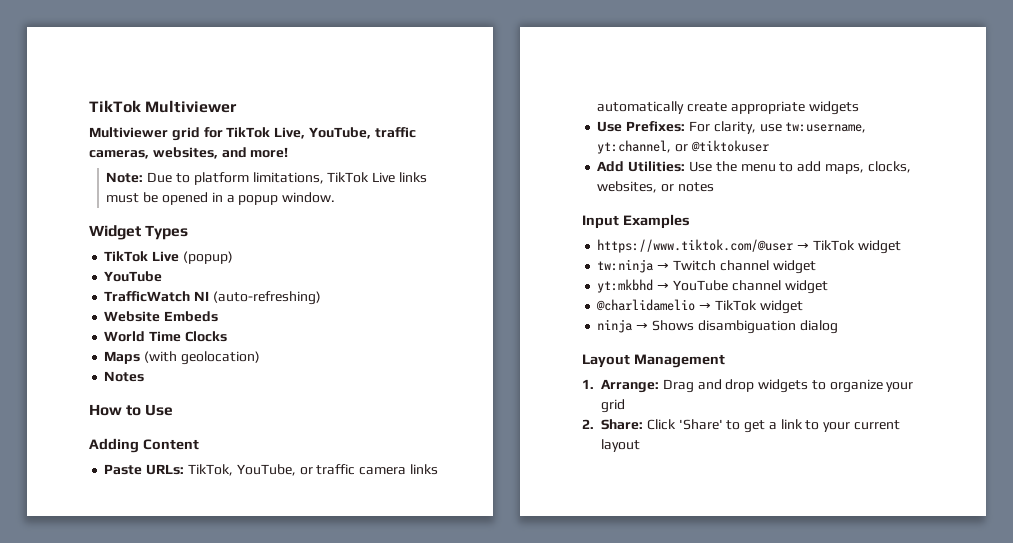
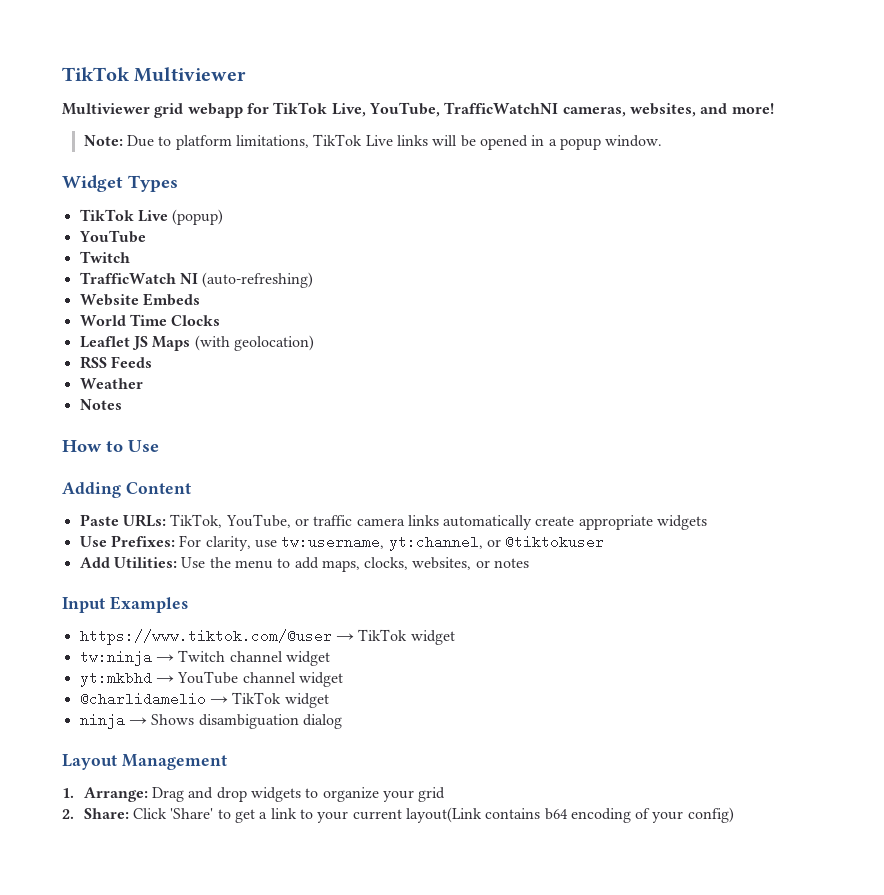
(200, 134) none -> [187,103,243,118] webapp
[374,127,416,138] traffic -> [444,102,559,114] TrafficWatchNI
[106,193,140,203] must -> [432,135,458,146] will
(163, 276) none -> [79,251,130,263] // Twitch
(227, 336) none -> [79,336,148,350] Leaflet JS
(260, 358) none -> [79,356,152,369] [79,378,143,389] // RSS Feeds // Weather
[601,439,640,452] layout -> [405,807,734,823] layout(Link contains b64 encoding of your config)

